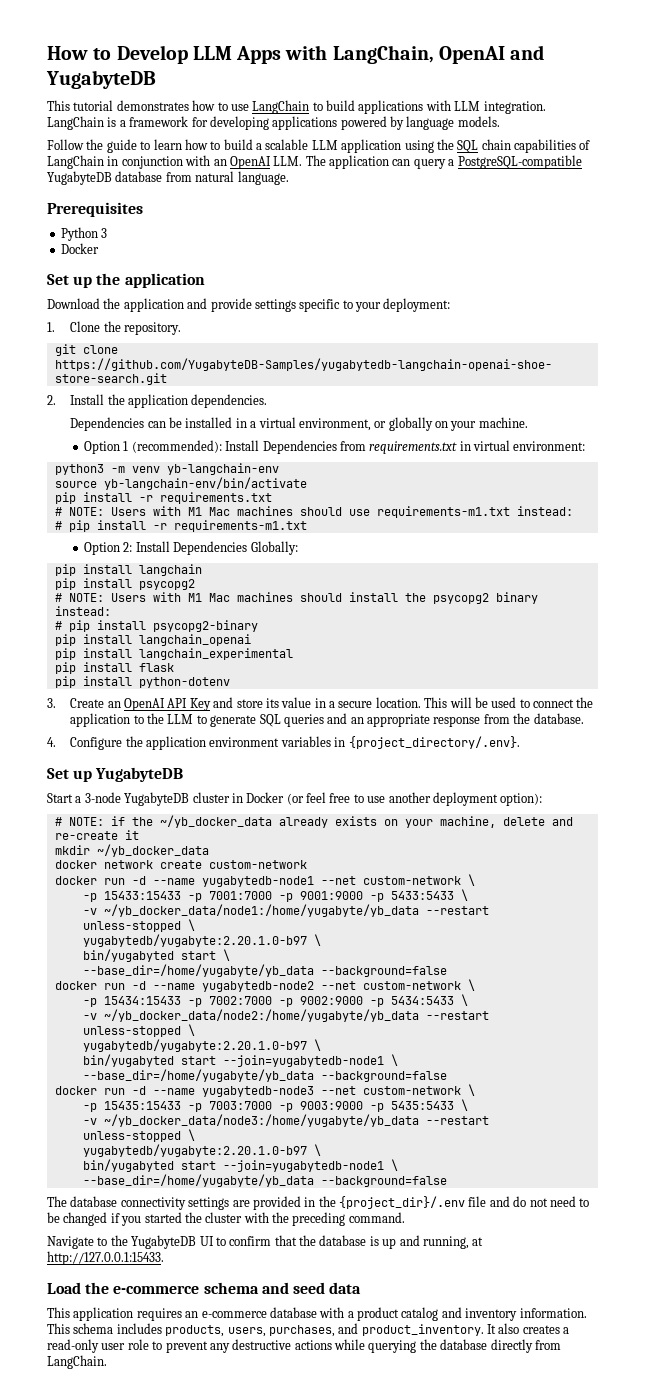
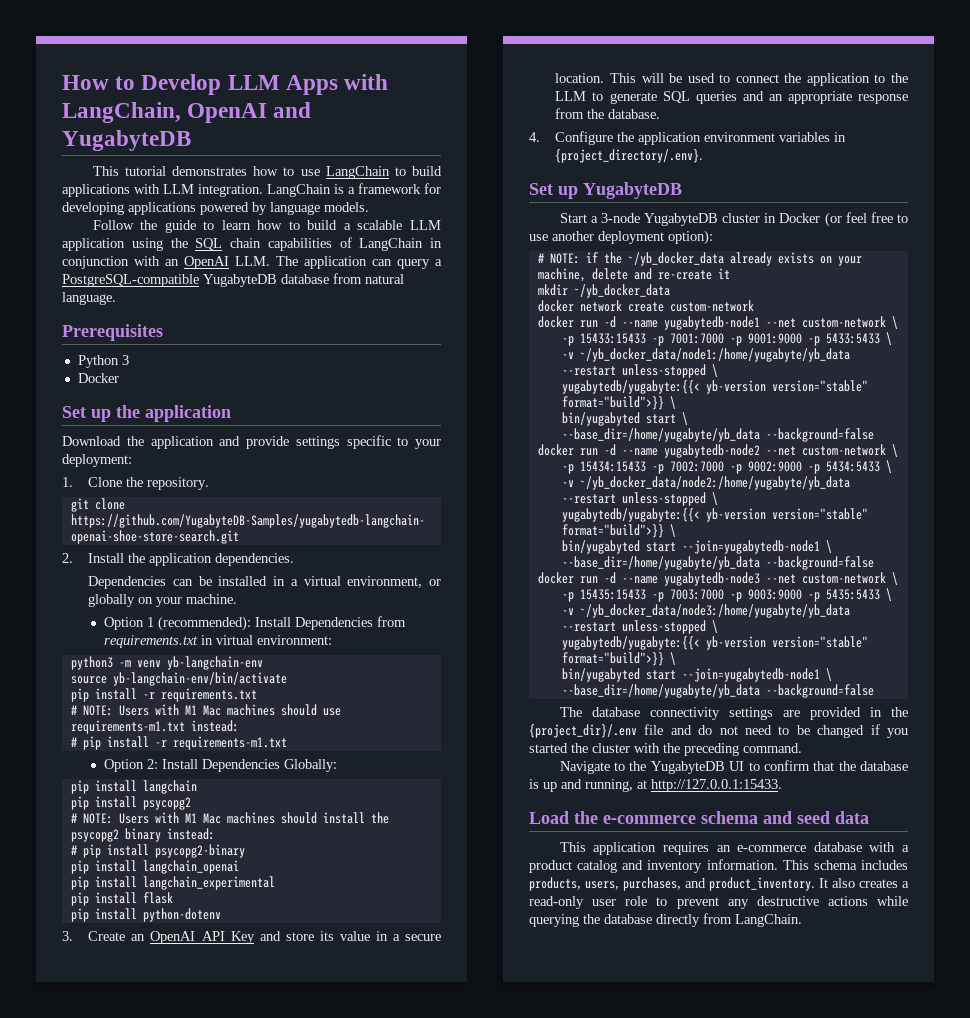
[82,934,307,947] yugabytedb/yugabyte:2.20.1.0-b97 -> [561,380,868,394] [561,396,664,410] yugabytedb/yugabyte:{{< yb-version version="stable" format="build">}}
[82,1039,307,1052] yugabytedb/yugabyte:2.20.1.0-b97 -> [561,508,868,522] [561,524,664,538] yugabytedb/yugabyte:{{< yb-version version="stable" format="build">}}
[82,1144,307,1157] yugabytedb/yugabyte:2.20.1.0-b97 -> [561,636,868,650] [561,652,664,666] yugabytedb/yugabyte:{{< yb-version version="stable" format="build">}}

